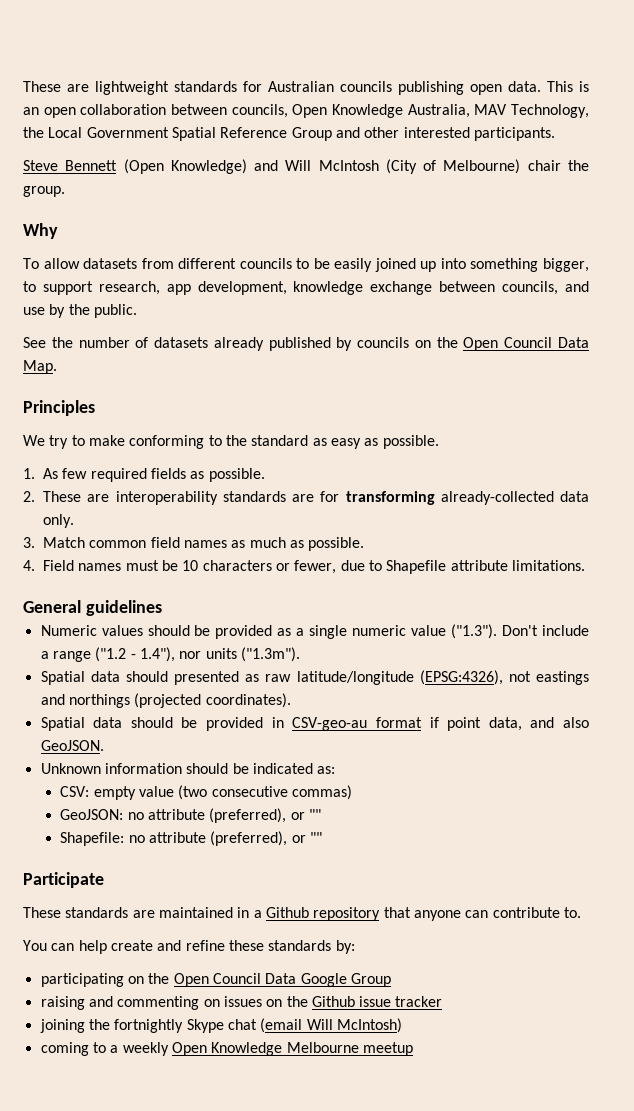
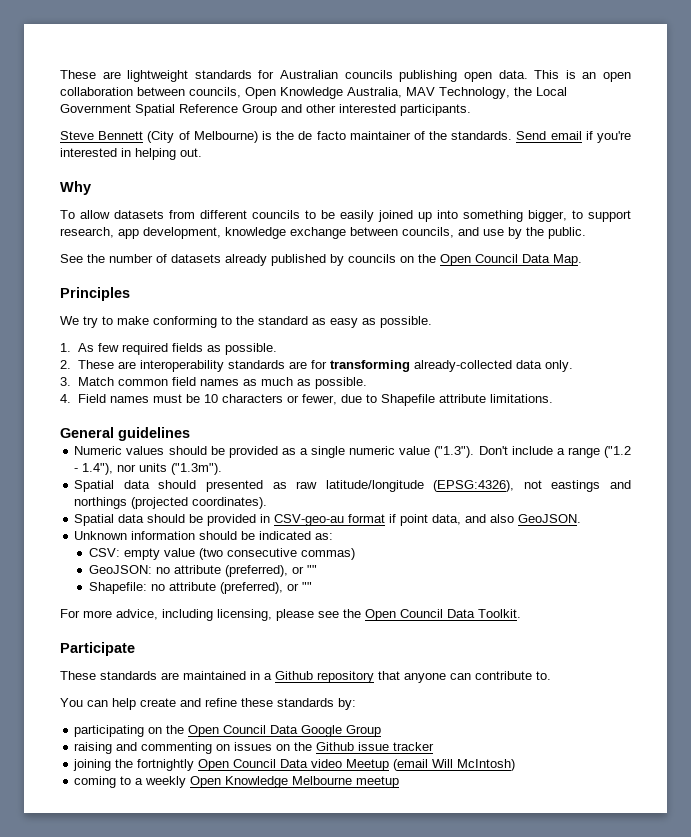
[123,159,589,174] [23,186,65,197] (Open Knowledge) and Will McIntosh (City of Melbourne) chair the group. -> [147,131,631,143] [60,148,202,160] (City of Melbourne) is the de facto maintainer of the standards. Send email if you're interested in helping out.
(322, 837) none -> [60,609,521,621] // For more advice, including licensing, please see the Open Council Data Toolkit.
[186,1019,257,1033] Skype chat -> [198,759,390,771] Open Council Data video Meetup

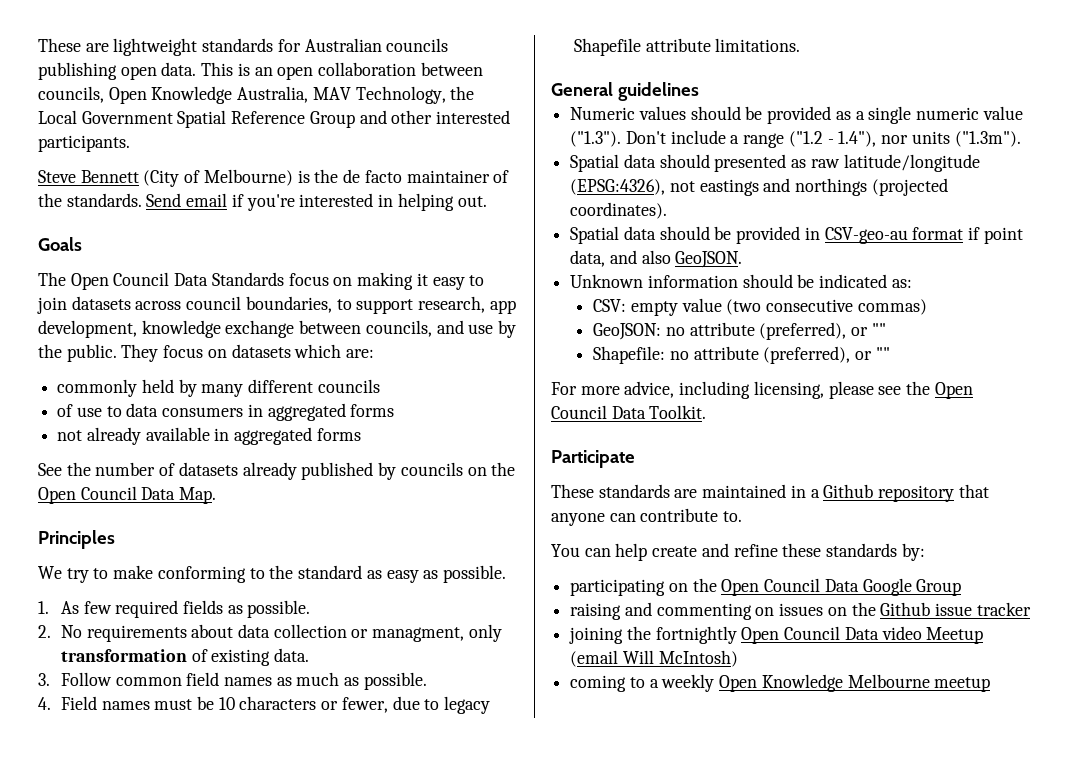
[60,181,91,195] [60,210,567,222] Why // To allow datasets from different councils to be easily joined up into something bigger, -> [38,237,82,251] [38,272,485,290] [37,296,332,314] Goals // The Open Council Data Standards focus on making it easy to join datasets across council boundaries,
(586, 233) none -> [121,344,375,362] [57,379,380,397] [57,403,395,421] [57,427,361,445] They focus on datasets which are: // commonly held by many different councils // of use to data consumers in aggregated forms // not already available in aggregated forms
[77,360,573,372] These are interoperability standards are for transforming already-collected data only. -> [60,624,502,642] [60,648,310,666] No requirements about data collection or managment, only transformation of existing data.
[77,377,114,386] Match -> [60,672,112,686] Follow
(377, 398) none -> [444,696,491,714] legacy

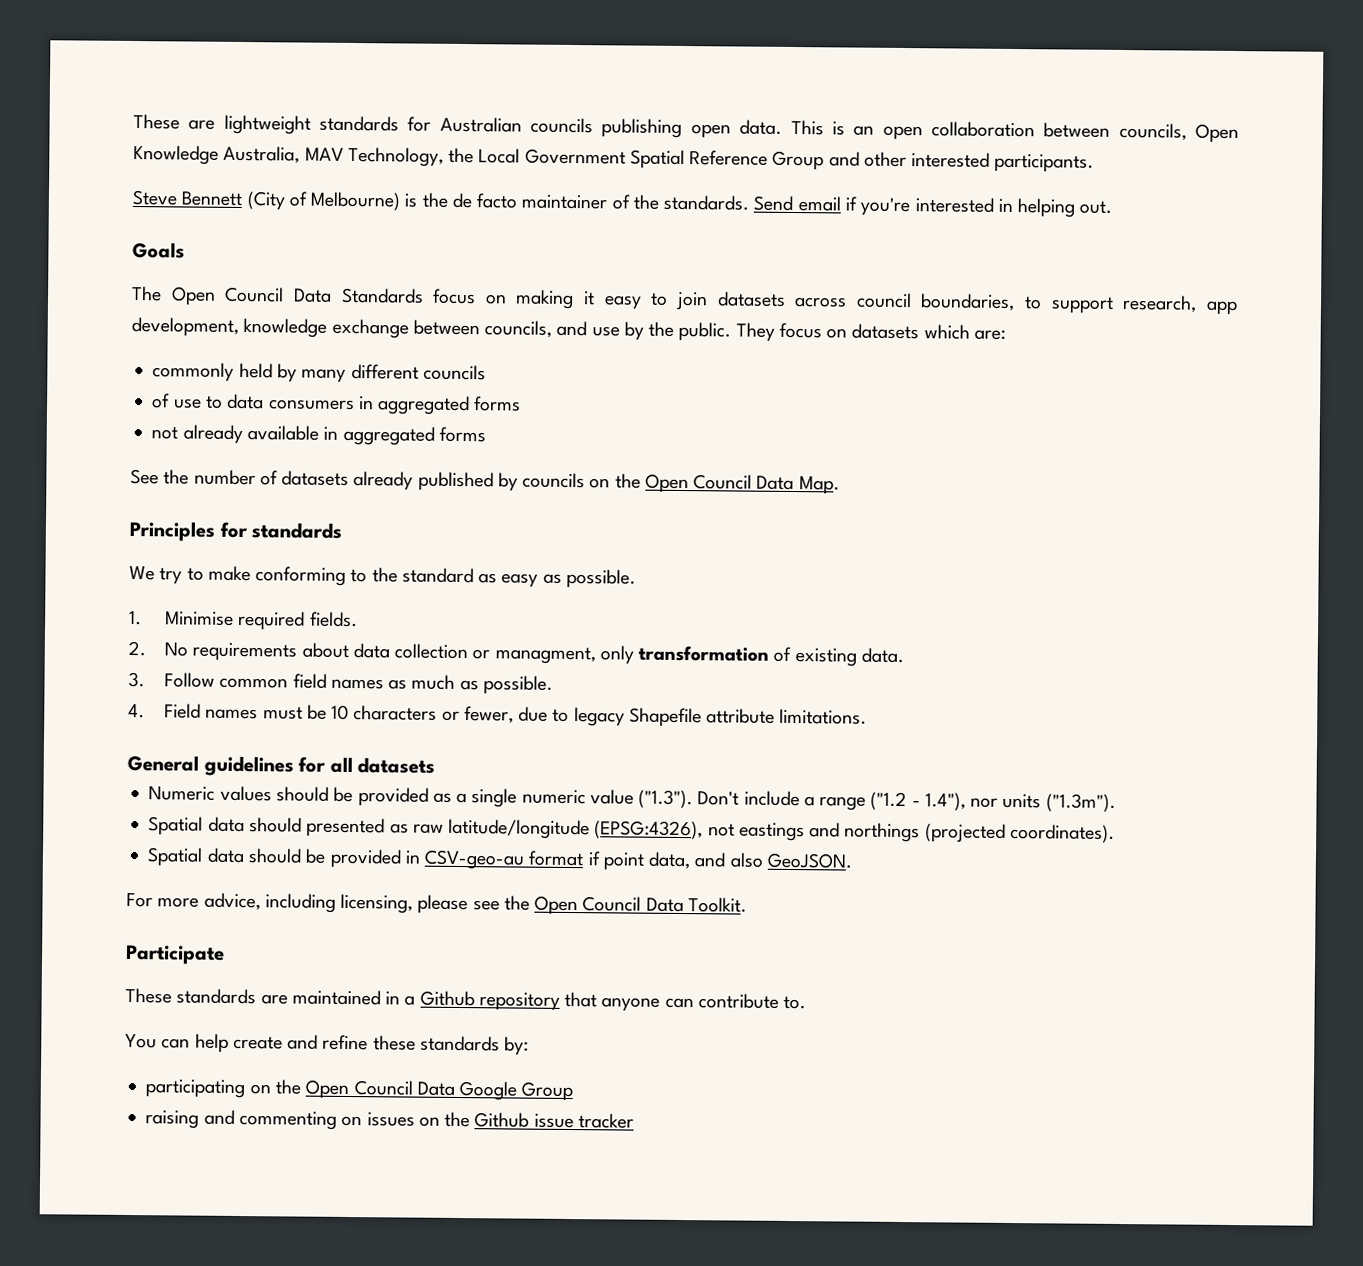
(115, 539) none -> [219,521,343,539] for standards
[60,600,311,618] As few required fields as possible. -> [164,610,358,631] Minimise required fields.
(699, 91) none -> [298,756,436,774] for all datasets
[570,274,912,288] [593,298,927,316] [593,322,886,340] [593,346,890,364] // Unknown information should be indicated as: // CSV: empty value (two consecutive commas) // GeoJSON: no attribute (preferred), or "" // Shapefile: no attribute (preferred), or "" -> (853, 860) none
[569,626,984,644] [570,650,738,667] [570,674,991,692] // joining the fortnightly Open Council Data video Meetup (email Will McIntosh) // coming to a weekly Open Knowledge Melbourne meetup -> (634, 1121) none

